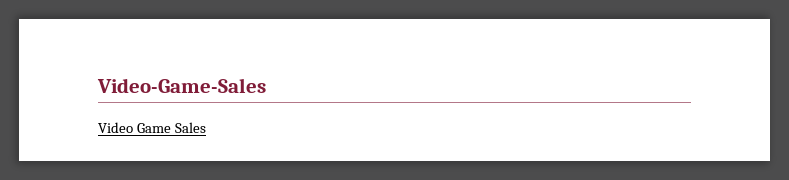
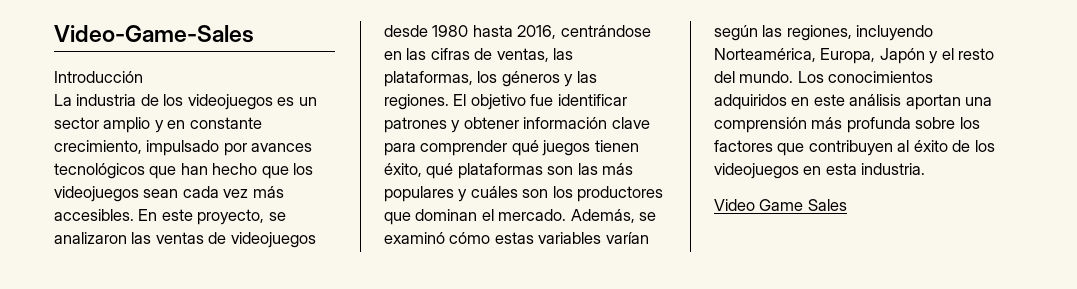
(266, 85) none -> [54,71,143,83] [54,94,317,110] [54,117,262,133] [54,140,313,156] [54,163,314,179] [54,186,284,202] [54,209,286,225] [54,232,316,248] [384,25,651,39] [384,48,574,62] [384,71,597,87] [384,94,627,110] [384,117,650,133] [384,140,639,156] [384,163,634,179] [384,186,664,202] [384,209,657,225] [384,232,649,244] [714,25,934,41] [714,48,995,64] [714,71,934,83] [714,94,993,110] [714,117,980,133] [714,140,995,156] [714,163,926,179] // Introducción // La industria de los videojuegos es un sector amplio y en constante crecimiento, impulsado por avances tecnológicos que han hecho que los videojuegos sean cada vez más accesibles. En este proyecto, se analizaron las ventas de videojuegos desde 1980 hasta 2016, centrándose en las cifras de ventas, las plataformas, los géneros y las regiones. El objetivo fue identificar patrones y obtener información clave para comprender qué juegos tienen éxito, qué plataformas son las más populares y cuáles son los productores que dominan el mercado. Además, se examinó cómo estas variables varían según las regiones, incluyendo Norteamérica, Europa, Japón y el resto del mundo. Los conocimientos adquiridos en este análisis aportan una comprensión más profunda sobre los factores que contribuyen al éxito de los videojuegos en esta industria.

